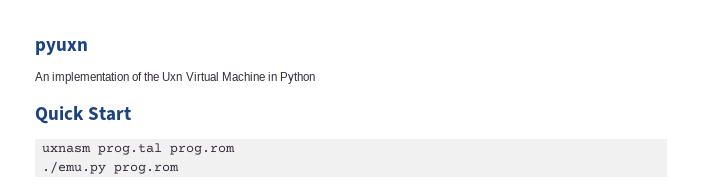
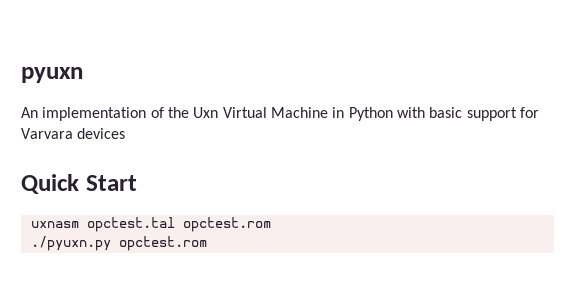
(315, 78) none -> [396,107,539,121] [21,128,126,139] with basic support for Varvara devices
[97,143,235,155] [41,161,179,174] prog.tal prog.rom // ./emu.py prog.rom -> [86,217,271,232] [30,236,207,251] opctest.tal opctest.rom // ./pyuxn.py opctest.rom

